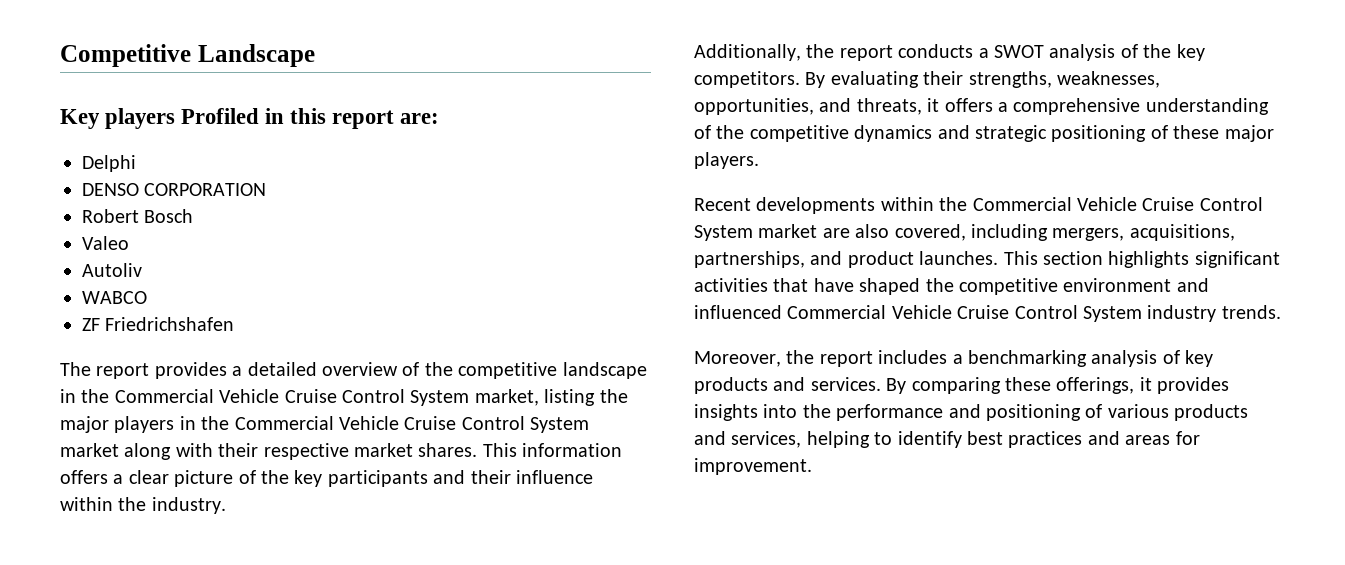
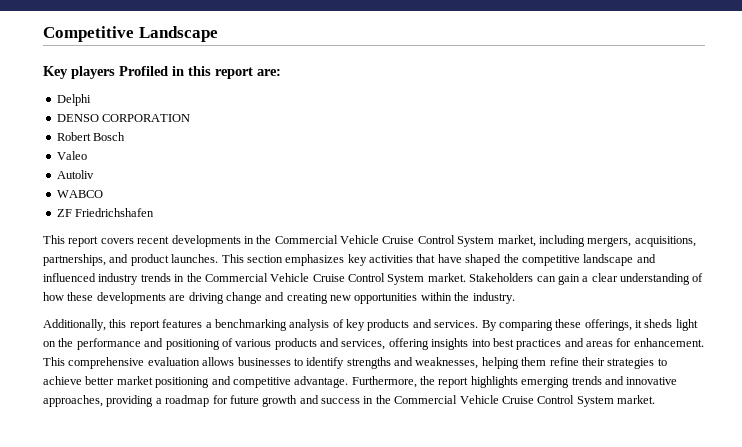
[60,362,647,379] The report provides a detailed overview of the competitive landscape -> [43,235,241,247] This report covers recent developments
[544,389,628,406] [60,416,590,433] [60,443,623,460] [60,470,593,487] [60,497,226,514] [694,44,1205,61] [694,71,1160,88] [694,98,1269,115] [694,125,1274,142] [694,152,759,169] [694,197,1263,214] [694,224,966,241] listing the major players in the Commercial Vehicle Cruise Control System market along with their respective market shares. This information offers a clear picture of the key participants and their influence within the industry. // Additionally, the report conducts a SWOT analysis of the key competitors. By evaluating their strengths, weaknesses, opportunities, and threats, it offers a comprehensive understanding of the competitive dynamics and strategic positioning of these major players. // Recent developments within the Commercial Vehicle Cruise Control System market are also covered, -> (536, 241) none
[1108,251,1280,268] highlights significant -> [285,254,367,266] emphasizes key
[1063,278,1172,292] environment -> [583,254,634,266] landscape
[787,305,1281,322] [694,350,948,367] Commercial Vehicle Cruise Control System industry trends. // Moreover, the report includes -> [98,273,704,285] [43,292,515,304] [43,319,203,331] industry trends in the Commercial Vehicle Cruise Control System market. Stakeholders can gain a clear understanding of how these developments are driving change and creating new opportunities within the industry. // Additionally, this report features
[1157,377,1230,394] [694,404,798,421] provides insights into -> [644,319,698,331] [43,341,56,347] sheds light on
[806,431,962,448] helping to identify -> [388,338,490,350] offering insights into
[694,458,812,475] improvement. -> [633,338,704,347] [43,357,667,369] [43,376,678,388] [43,395,655,407] enhancement. This comprehensive evaluation allows businesses to identify strengths and weaknesses, helping them refine their strategies to achieve better market positioning and competitive advantage. Furthermore, the report highlights emerging trends and innovative approaches, providing a roadmap for future growth and success in the Commercial Vehicle Cruise Control System market.

